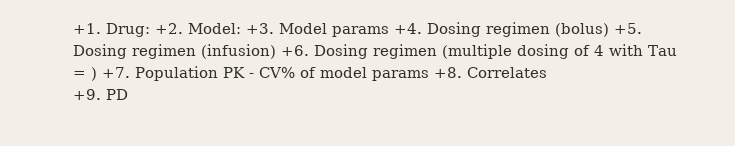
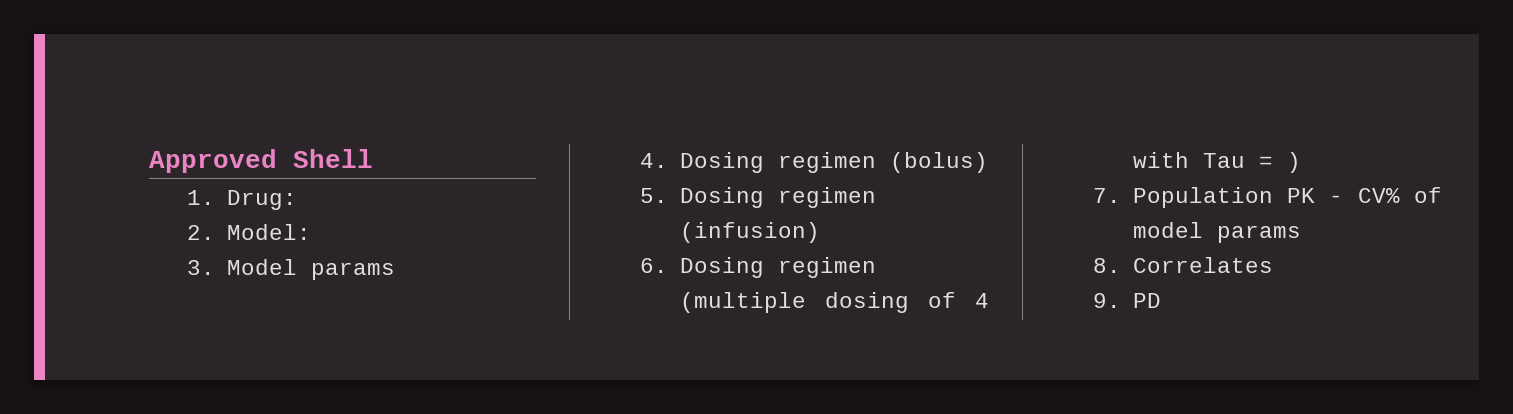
[72,23,101,34] +1. -> [149,149,373,173] [187,190,216,205] Approved Shell // 1.
[154,23,183,34] +2. -> [187,225,216,240] // 2.
[245,23,274,34] +3. -> [187,260,216,275] // 3.
[393,23,422,34] +4. -> [640,153,669,168] // 4.
[613,23,642,34] +5. -> [640,188,669,203] // 5.
[280,45,309,56] +6. -> [640,258,669,273] // 6.
[101,67,130,78] +7. -> [1093,188,1122,203] // 7.
[433,67,462,78] +8. -> [1093,258,1122,273] // 8.
[72,89,101,100] +9. -> [1093,293,1122,308] 9.

